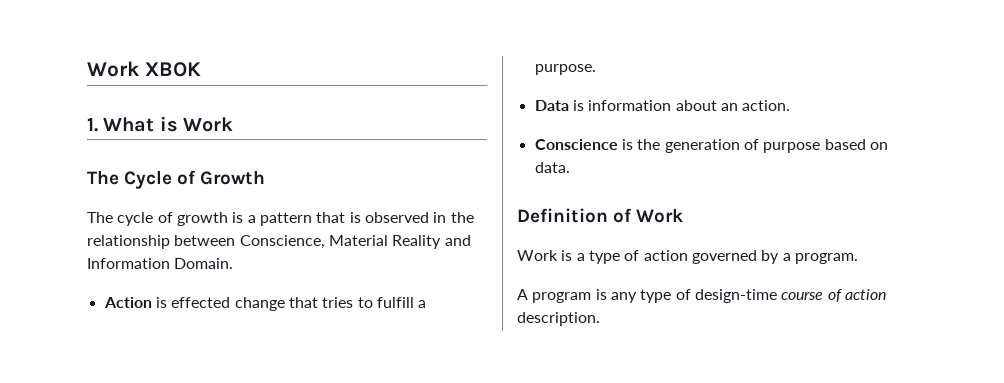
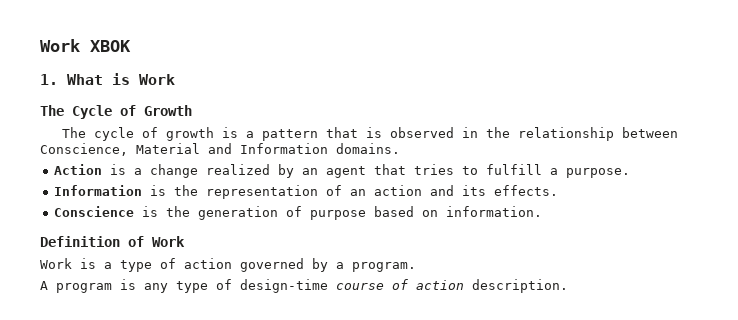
[392,235,442,249] Reality -> (200, 148) none
[174,258,234,269] Domain. -> [336,143,400,154] domains.
[171,297,285,311] effected change -> [134,164,367,178] a change realized by an agent
[534,100,791,111] Data is information about an action. -> [54,185,559,199] Information is the representation of an action and its effects.
[534,162,570,173] data. -> [446,206,543,217] information.

